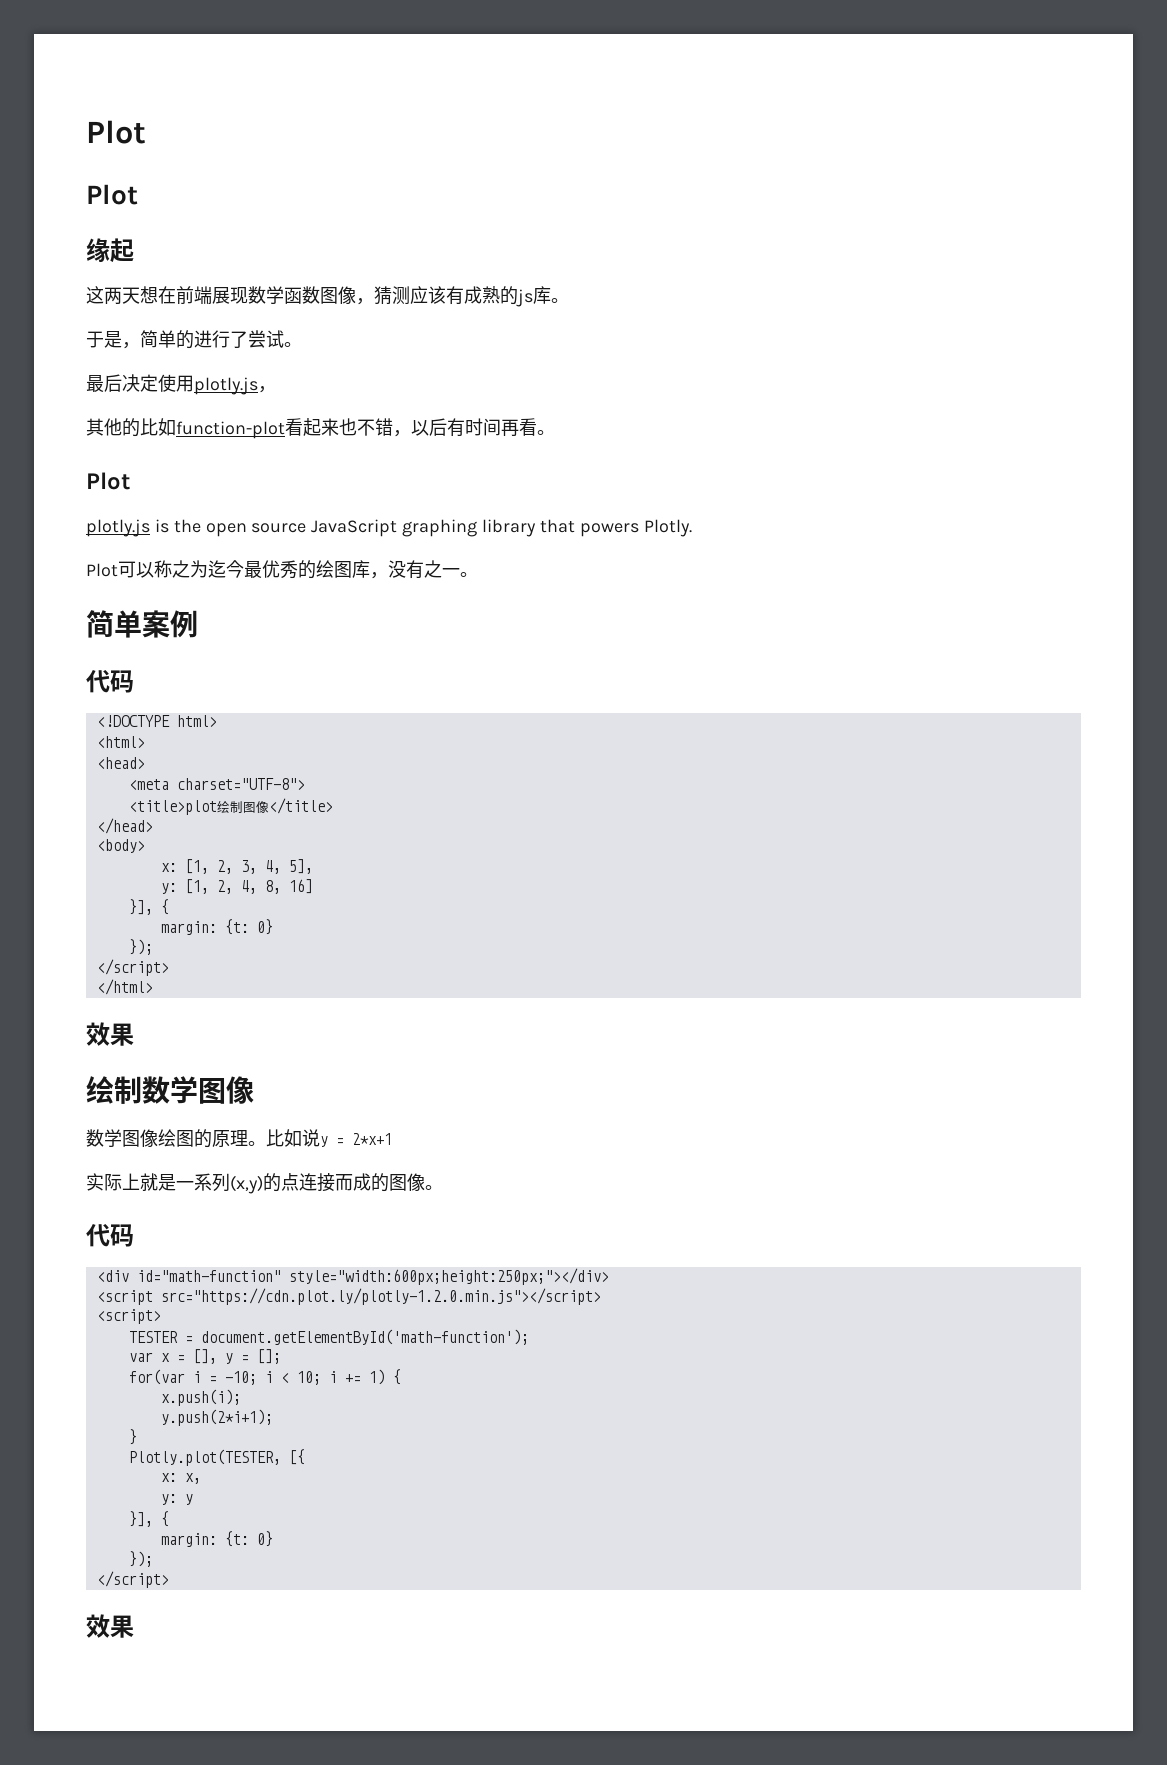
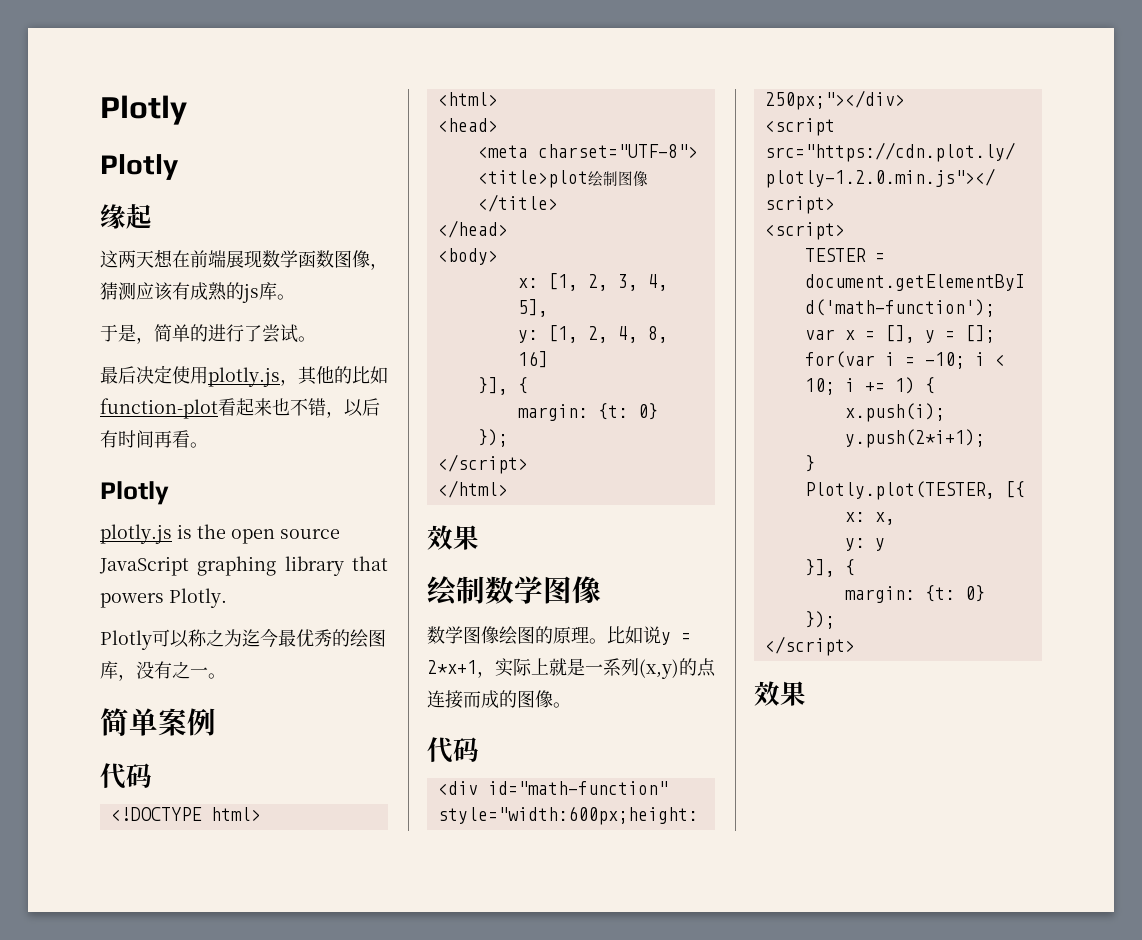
[86,120,146,144] [86,184,138,205] Plot // Plot -> [100,95,187,125] [100,154,178,180] Plotly // Plotly
(276, 389) // -> (298, 382) none
[86,472,130,490] Plot -> [100,481,169,505] Plotly
[86,563,118,577] Plot -> [100,630,152,650] Plotly
(392, 1139) // -> [477,671,495,678] ，

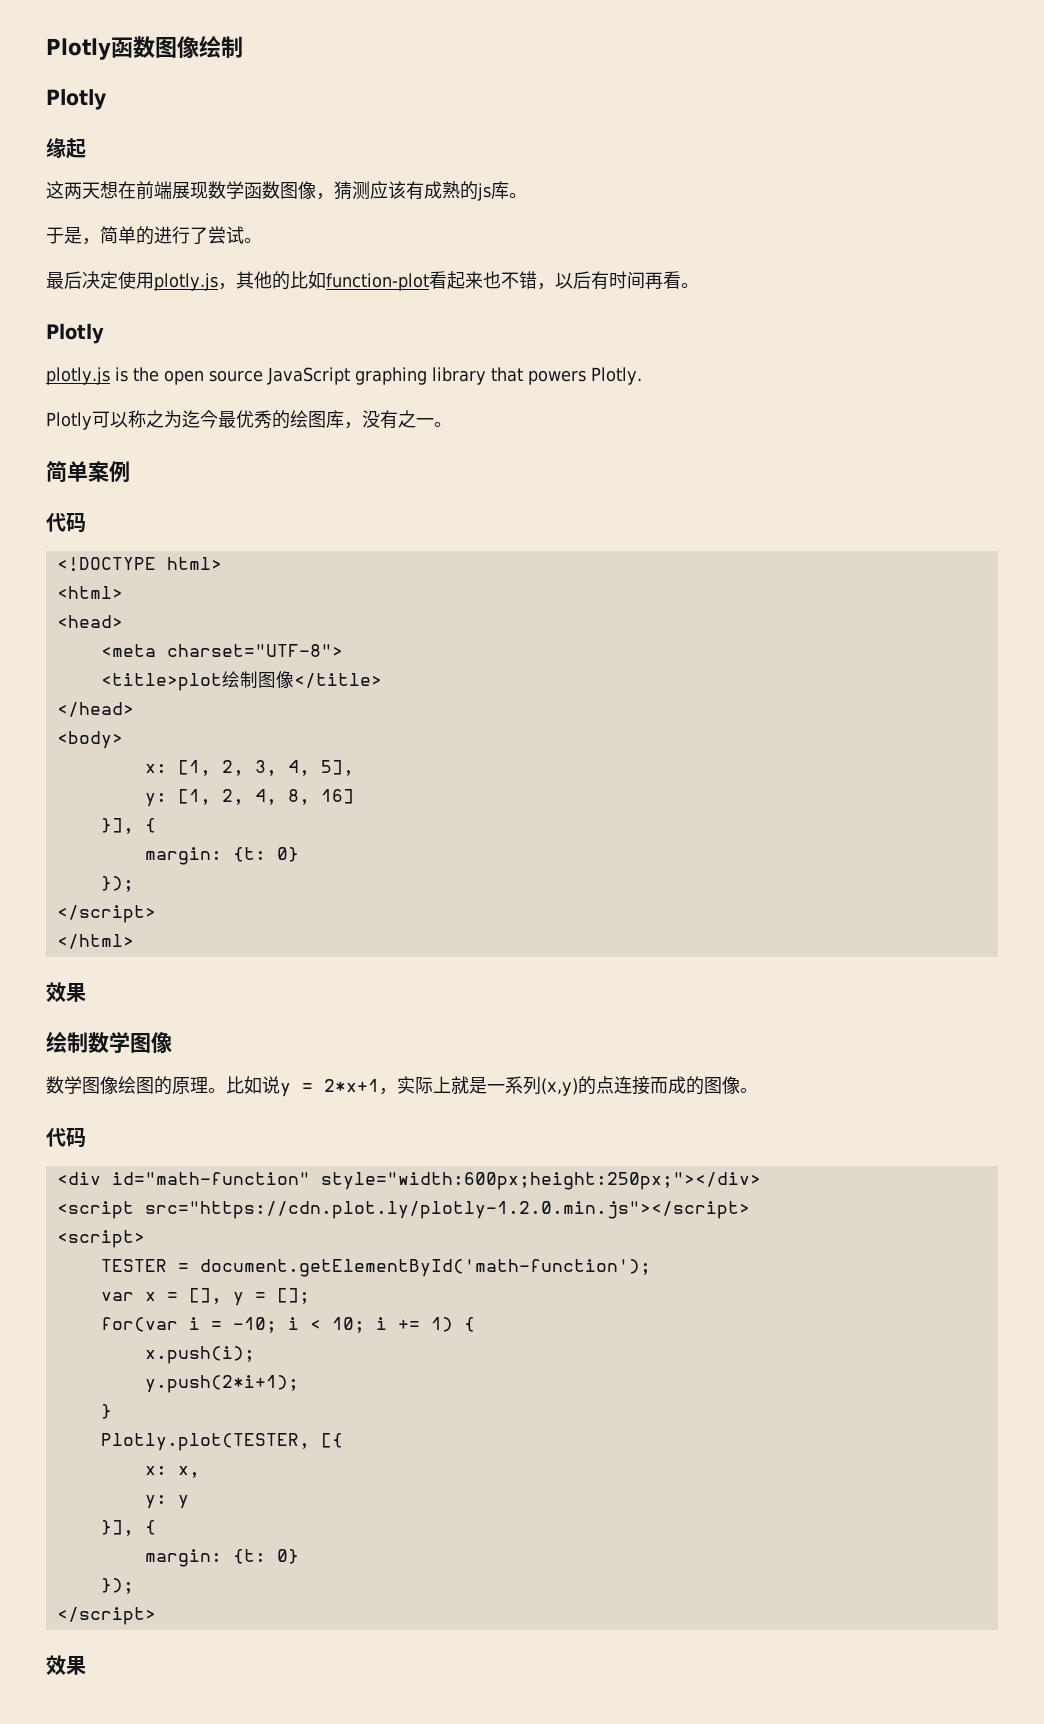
[100,95,187,125] Plotly -> [46,35,243,60] Plotly函数图像绘制

